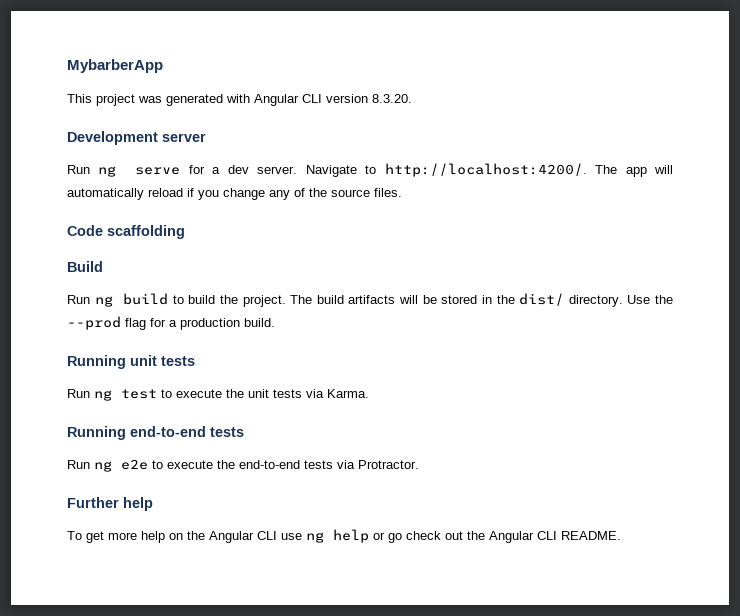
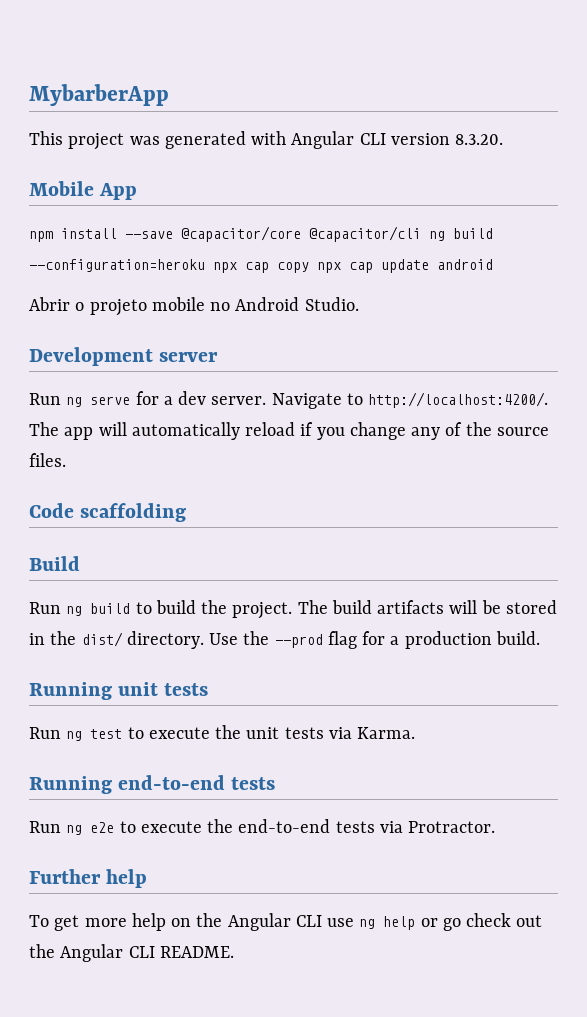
(412, 98) none -> [29,181,138,200] [29,226,493,242] [29,259,493,273] [29,297,359,316] // Mobile App // npm install --save @capacitor/core @capacitor/cli ng build --configuration=heroku npx cap copy npx cap update android // Abrir o projeto mobile no Android Studio.

